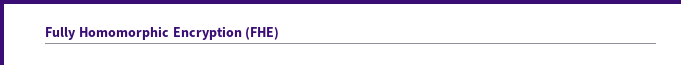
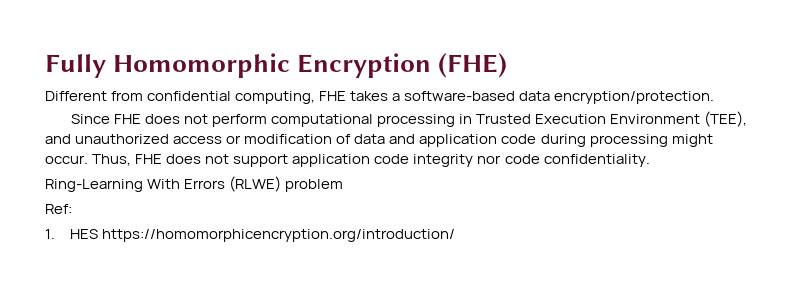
(280, 33) none -> [45,91,715,104] [70,111,748,127] [45,134,713,147] [45,154,650,167] [45,176,344,192] [45,204,72,214] [45,229,455,242] // Different from confidential computing, FHE takes a software-based data encryption/protection. // Since FHE does not perform computational processing in Trusted Execution Environment (TEE), and unauthorized access or modification of data and application code during processing might occur. Thus, FHE does not support application code integrity nor code confidentiality. // Ring-Learning With Errors (RLWE) problem // Ref: // 1. HES https://homomorphicencryption.org/introduction/

